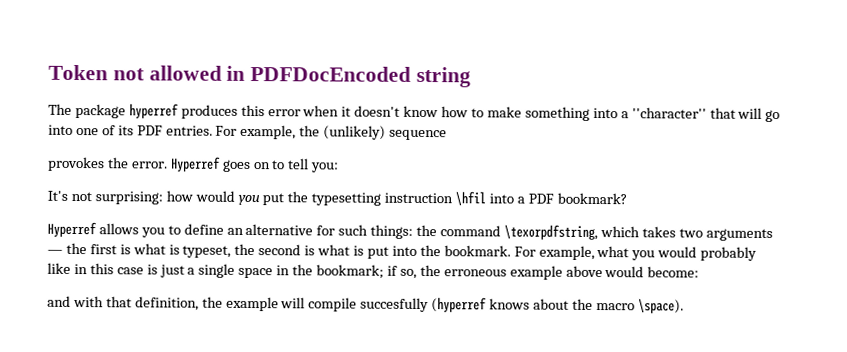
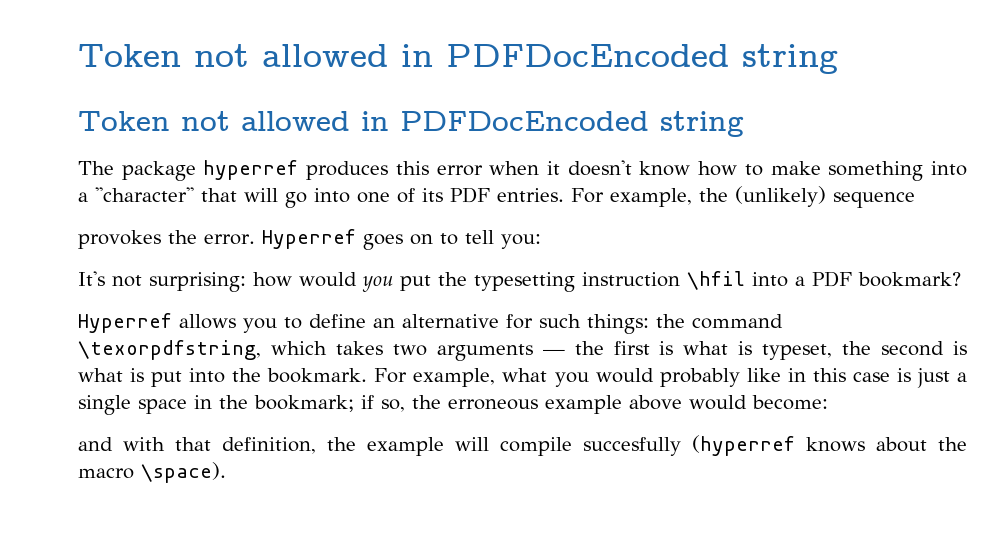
[48,64,472,88] Token not allowed in PDFDocEncoded string -> [78,44,838,74] [78,111,744,137] Token not allowed in PDFDocEncoded string // Token not allowed in PDFDocEncoded string

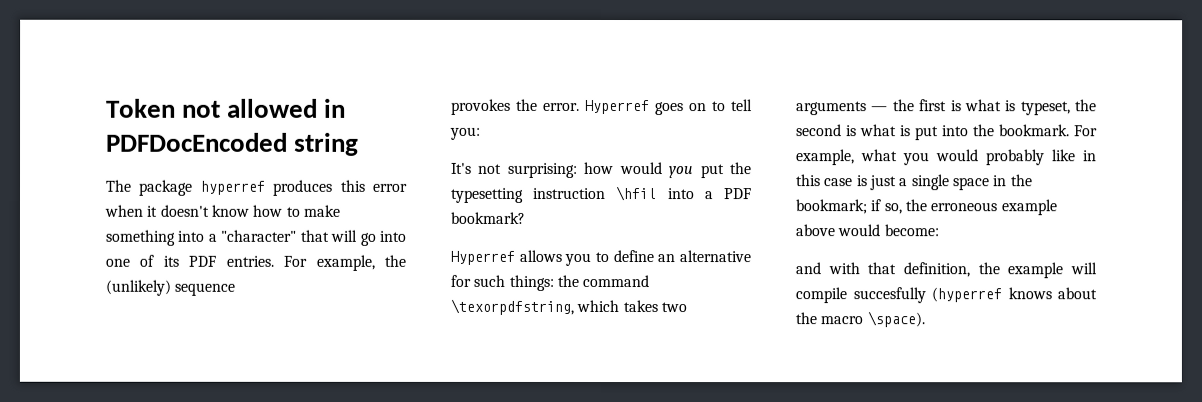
[78,44,838,74] [78,111,744,137] Token not allowed in PDFDocEncoded string // Token not allowed in PDFDocEncoded string -> [106,98,347,118] [106,132,360,156] Token not allowed in PDFDocEncoded string
[95,187,194,202] ''character'' -> [220,229,297,242] "character"

